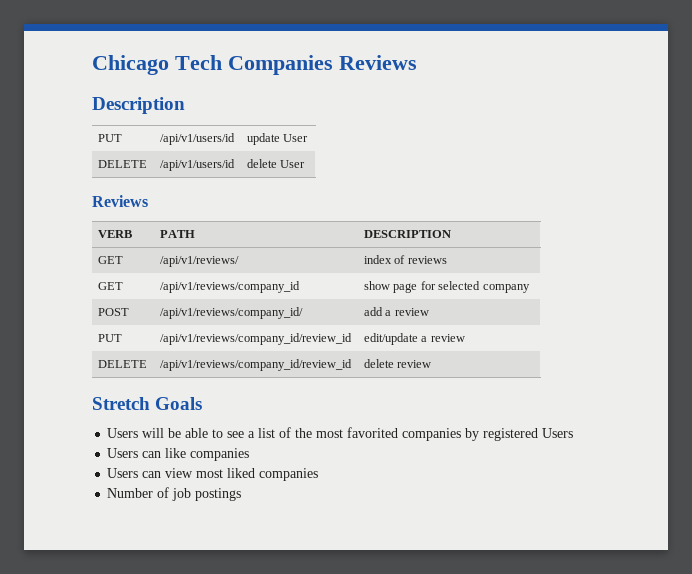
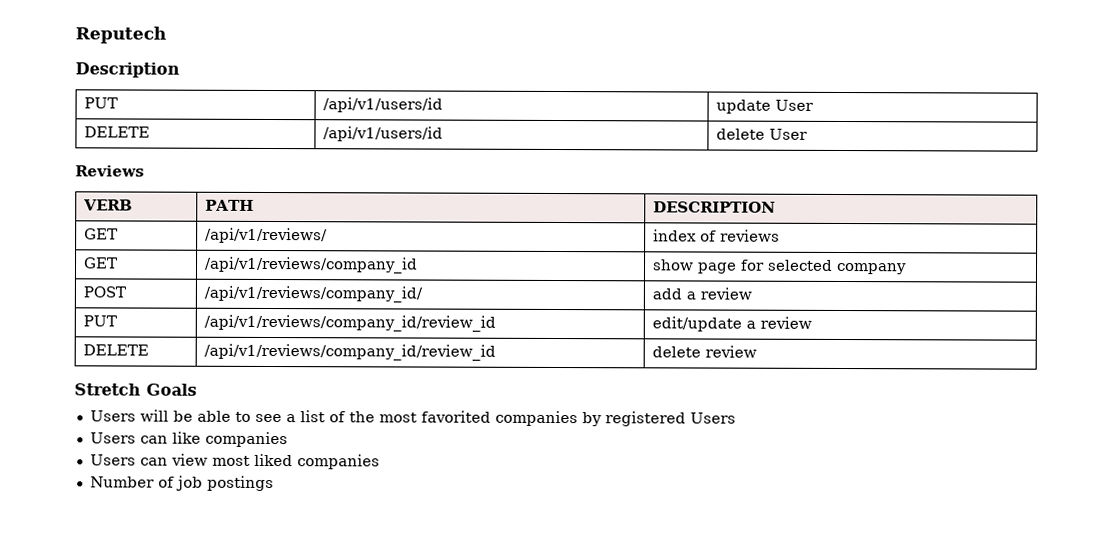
[92,55,417,75] Chicago Tech Companies Reviews -> [75,26,166,44] Reputech

